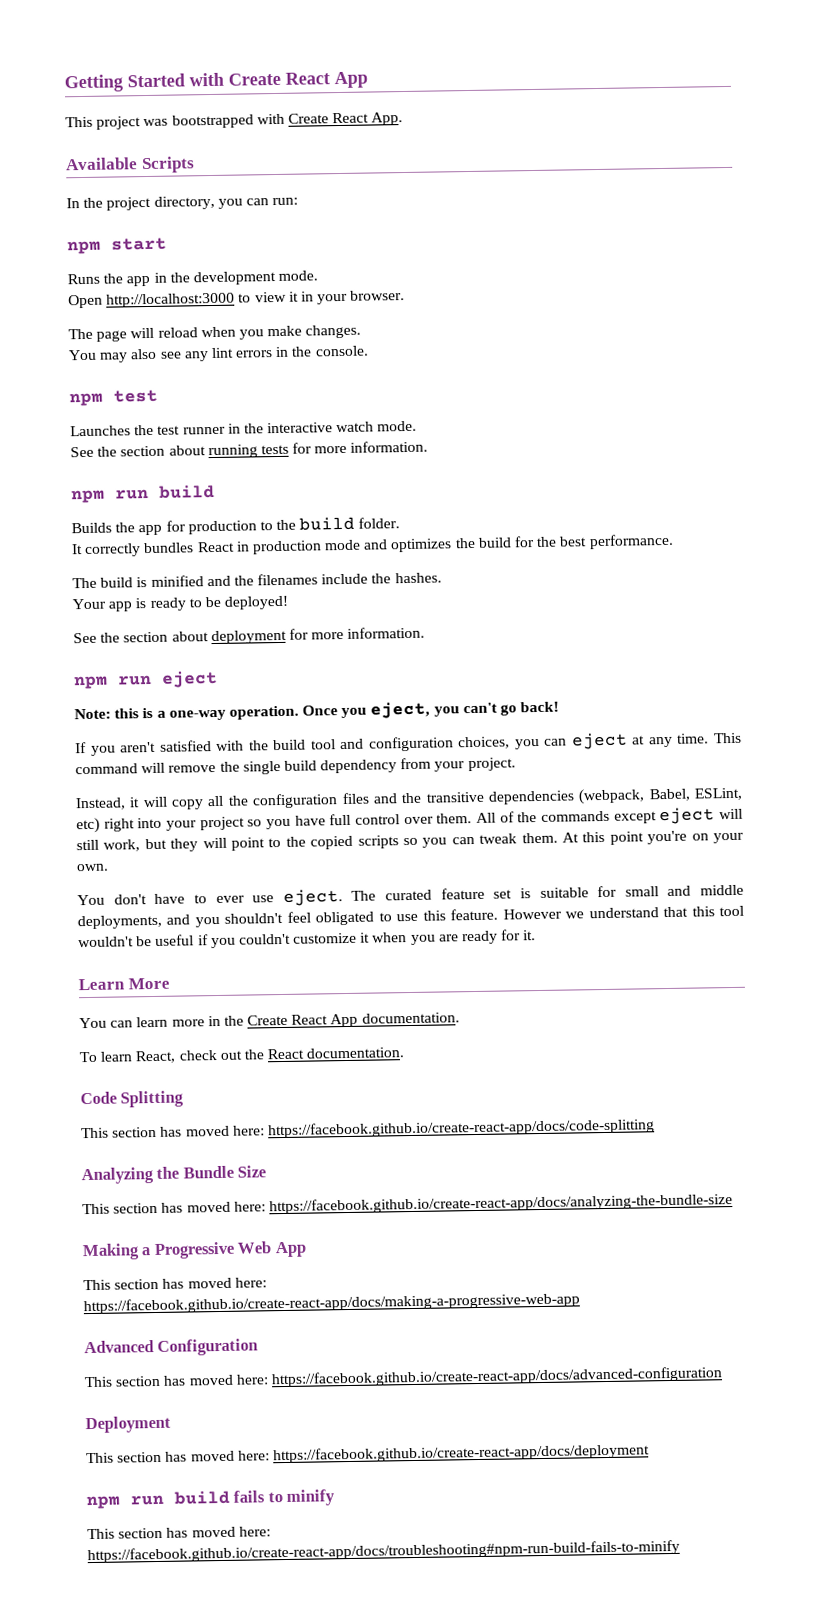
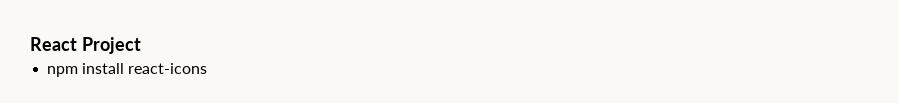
[64,71,368,93] [65,112,404,130] [65,156,195,174] [66,195,299,211] [67,237,167,255] [67,270,319,287] [68,289,406,309] [68,324,362,342] [68,345,369,363] [69,389,158,407] [70,420,418,437] [70,440,429,459] [71,484,215,504] [71,516,401,536] [71,533,674,558] [72,572,442,589] [72,595,289,612] [73,626,426,645] [74,670,218,690] [74,701,560,721] [75,732,742,756] [75,757,516,775] [75,787,743,811] [76,807,743,834] [76,830,744,852] [76,863,109,872] [77,884,744,906] [77,905,744,930] [78,929,537,949] [78,977,170,991] [79,1012,460,1029] [79,1047,405,1064] [80,1090,185,1108] [81,1118,655,1139] [81,1165,267,1185] [82,1193,733,1215] [82,1241,307,1261] [83,1277,267,1291] [83,1292,580,1315] [84,1338,259,1356] [84,1366,723,1388] [85,1415,171,1434] [86,1443,650,1464] [86,1489,336,1510] [87,1526,271,1540] [87,1539,680,1564] Getting Started with Create React App // This project was bootstrapped with Create React App. // Available Scripts // In the project directory, you can run: // npm start // Runs the app in the development mode. // Open http://localhost:3000 to view it in your browser. // The page will reload when you make changes. // You may also see any lint errors in the console. // npm test // Launches the test runner in the interactive watch mode. // See the section about running tests for more information. // npm run build // Builds the app for production to the build folder. // It correctly bundles React in production mode and optimizes the build for the best performance. // The build is minified and the filenames include the hashes. // Your app is ready to be deployed! // See the section about deployment for more information. // npm run eject // Note: this is a one-way operation. Once you eject, you can't go back! // If you aren't satisfied with the build tool and configuration choices, you can eject at any time. This command will remove the single build dependency from your project. // Instead, it will copy all the configuration files and the transitive dependencies (webpack, Babel, ESLint, etc) right into your project so you have full control over them. All of the commands except eject will still work, but they will point to the copied scripts so you can tweak them. At this point you're on your own. // You don't have to ever use eject. The curated feature set is suitable for small and middle deployments, and you shouldn't feel obligated to use this feature. However we understand that this tool wouldn't be useful if you couldn't customize it when you are ready for it. // Learn More // You can learn more in the Create React App documentation. // To learn React, check out the React documentation. // Code Splitting // This section has moved here: https://facebook.github.io/create-react-app/docs/code-splitting // Analyzing the Bundle Size // This section has moved here: https://facebook.github.io/create-react-app/docs/analyzing-the-bundle-size // Making a Progressive Web App // This section has moved here: https://facebook.github.io/create-react-app/docs/making-a-progressive-web-app // Advanced Configuration // This section has moved here: https://facebook.github.io/create-react-app/docs/advanced-configuration // Deployment // This section has moved here: https://facebook.github.io/create-react-app/docs/deployment // npm run build fails to minify // This section has moved here: https://facebook.github.io/create-react-app/docs/troubleshooting#npm-run-build-fails-to-minify -> [30,37,141,54] [47,63,208,77] React Project // npm install react-icons

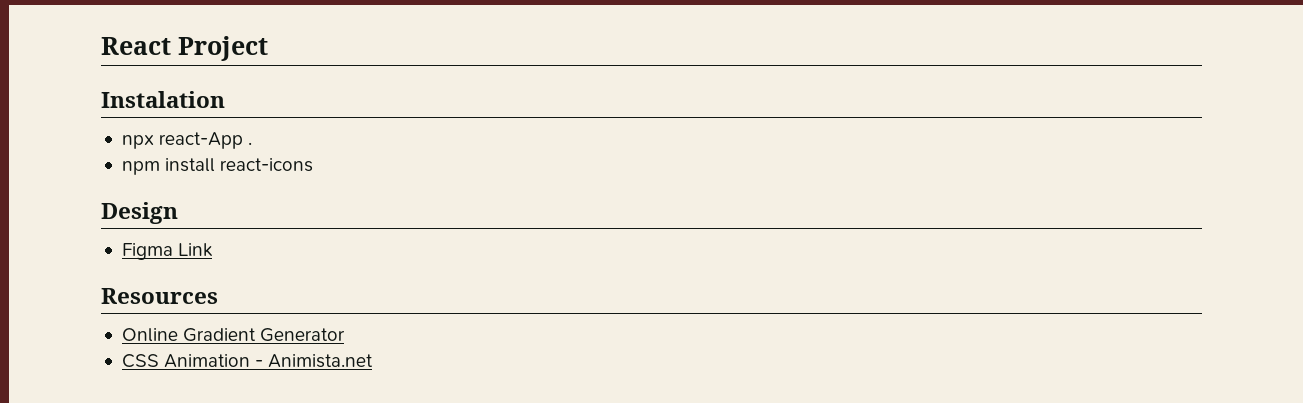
(141, 45) none -> [101,91,225,108] [121,132,253,149] // Instalation // npx react-App .
(208, 68) none -> [101,202,178,224] [121,243,214,260] [101,288,218,304] [121,328,346,342] [121,354,374,368] // Design // Figma Link // Resources // Online Gradient Generator // CSS Animation - Animista.net

